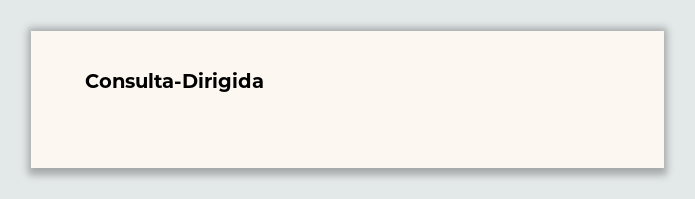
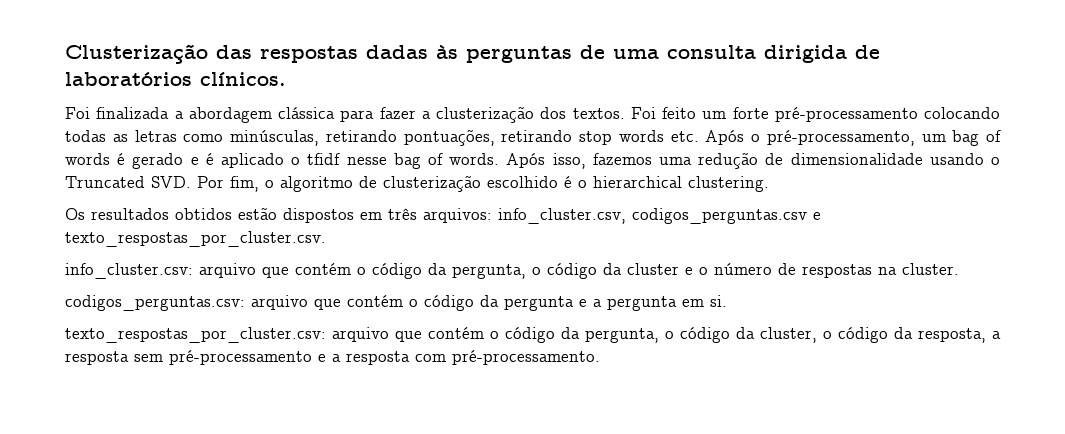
[85,72,264,92] Consulta-Dirigida -> [65,44,880,64] [65,72,286,86] [65,106,1000,123] [65,129,1001,146] [65,152,1001,169] [65,175,769,192] [65,207,821,224] [65,231,326,247] [65,263,959,279] [65,295,727,311] [65,327,1001,343] [65,350,600,365] Clusterização das respostas dadas às perguntas de uma consulta dirigida de laboratórios clínicos. // Foi finalizada a abordagem clássica para fazer a clusterização dos textos. Foi feito um forte pré-processamento colocando todas as letras como minúsculas, retirando pontuações, retirando stop words etc. Após o pré-processamento, um bag of words é gerado e é aplicado o tfidf nesse bag of words. Após isso, fazemos uma redução de dimensionalidade usando o Truncated SVD. Por fim, o algoritmo de clusterização escolhido é o hierarchical clustering. // Os resultados obtidos estão dispostos em três arquivos: info_cluster.csv, codigos_perguntas.csv e texto_respostas_por_cluster.csv. // info_cluster.csv: arquivo que contém o código da pergunta, o código da cluster e o número de respostas na cluster. // codigos_perguntas.csv: arquivo que contém o código da pergunta e a pergunta em si. // texto_respostas_por_cluster.csv: arquivo que contém o código da pergunta, o código da cluster, o código da resposta, a resposta sem pré-processamento e a resposta com pré-processamento.

